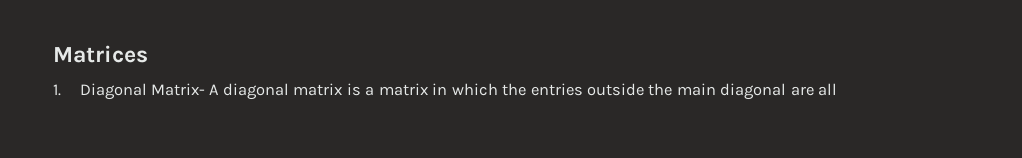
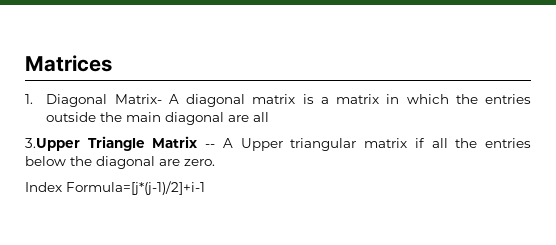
(838, 89) none -> [25,136,532,151] [25,156,215,169] [25,181,205,195] // 3.Upper Triangle Matrix -- A Upper triangular matrix if all the entries below the diagonal are zero. // Index Formula=[j*(j-1)/2]+i-1

